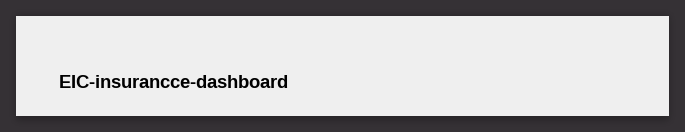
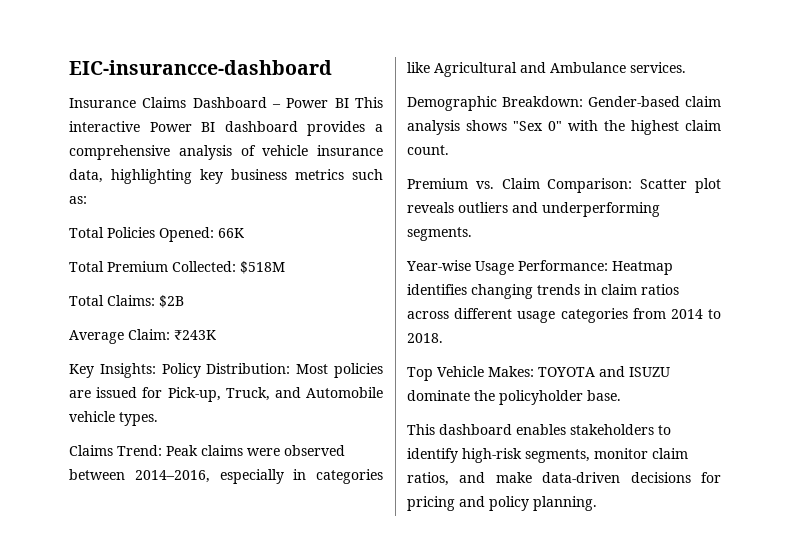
(288, 81) none -> [69,97,383,108] [69,121,383,136] [69,145,383,160] [69,169,383,184] [69,196,87,204] [69,227,244,242] [69,261,285,274] [69,295,184,308] [69,329,216,344] [69,363,384,378] [69,387,383,402] [69,411,158,426] [69,445,345,456] [69,469,383,484] [407,62,686,77] [407,96,721,111] [407,120,721,135] [407,145,449,155] [407,178,721,193] [407,202,660,217] [407,227,472,241] [406,260,673,275] [407,284,679,299] [407,308,721,323] [407,333,443,343] [407,366,670,381] [407,390,621,405] [407,424,671,435] [407,448,688,463] [407,472,721,486] [407,496,597,511] // Insurance Claims Dashboard – Power BI This interactive Power BI dashboard provides a comprehensive analysis of vehicle insurance data, highlighting key business metrics such as: // Total Policies Opened: 66K // Total Premium Collected: $518M // Total Claims: $2B // Average Claim: ₹243K // Key Insights: Policy Distribution: Most policies are issued for Pick-up, Truck, and Automobile vehicle types. // Claims Trend: Peak claims were observed between 2014–2016, especially in categories like Agricultural and Ambulance services. // Demographic Breakdown: Gender-based claim analysis shows "Sex 0" with the highest claim count. // Premium vs. Claim Comparison: Scatter plot reveals outliers and underperforming segments. // Year-wise Usage Performance: Heatmap identifies changing trends in claim ratios across different usage categories from 2014 to 2018. // Top Vehicle Makes: TOYOTA and ISUZU dominate the policyholder base. // This dashboard enables stakeholders to identify high-risk segments, monitor claim ratios, and make data-driven decisions for pricing and policy planning.

